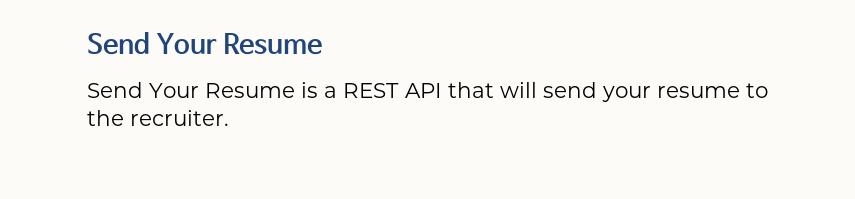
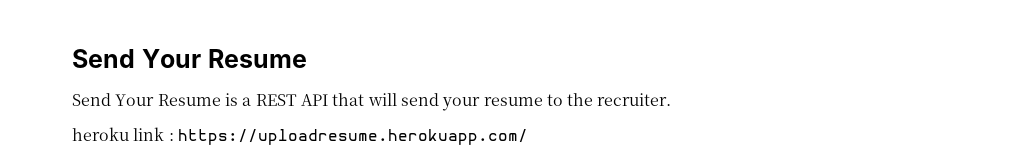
(229, 118) none -> [72,127,528,145] // heroku link : https://uploadresume.herokuapp.com/

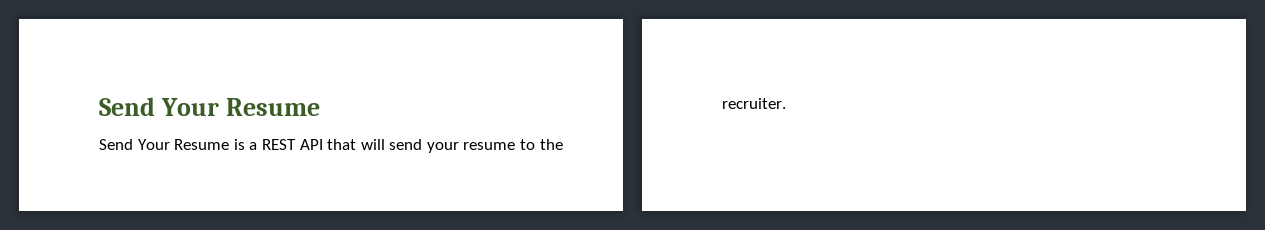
[72,127,528,145] // heroku link : https://uploadresume.herokuapp.com/ -> (786, 103) none

